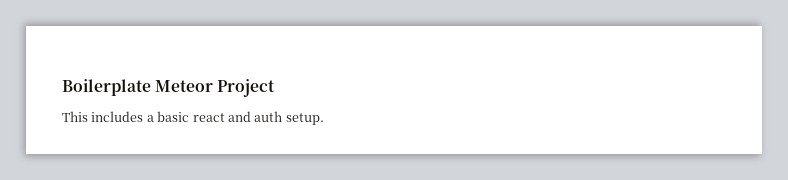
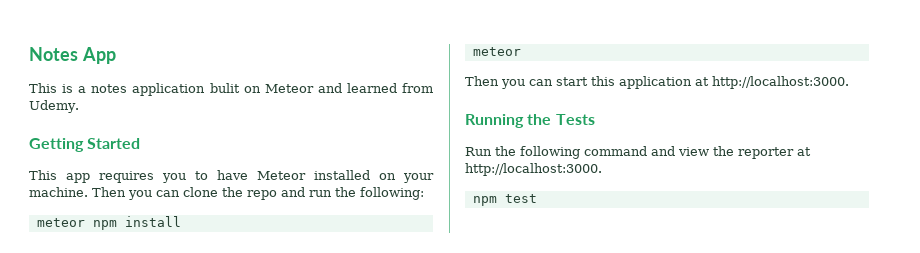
[62,79,276,97] [62,111,324,125] Boilerplate Meteor Project // This includes a basic react and auth setup. -> [29,47,116,64] [29,83,434,96] [29,100,79,113] [29,138,141,152] [29,170,434,183] [29,187,424,200] [36,216,181,230] [472,47,521,56] [465,76,849,89] [465,114,595,128] [465,146,811,159] [465,163,602,176] [472,194,537,206] Notes App // This is a notes application bulit on Meteor and learned from Udemy. // Getting Started // This app requires you to have Meteor installed on your machine. Then you can clone the repo and run the following: // meteor npm install // meteor // Then you can start this application at http://localhost:3000. // Running the Tests // Run the following command and view the reporter at http://localhost:3000. // npm test

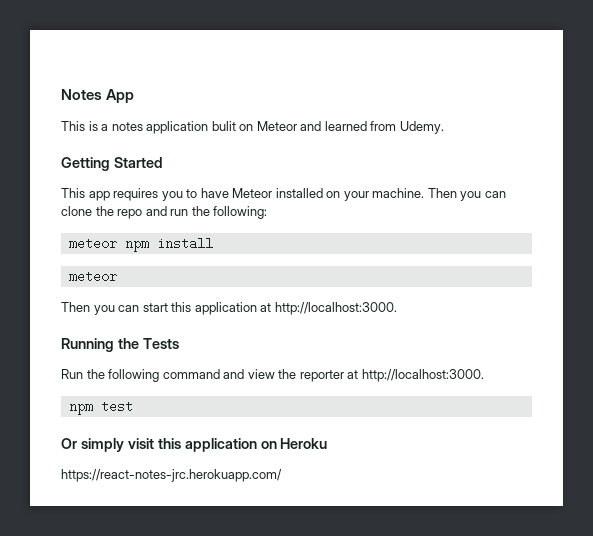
(537, 198) none -> [61,438,328,452] [61,469,282,482] // Or simply visit this application on Heroku // https://react-notes-jrc.herokuapp.com/

